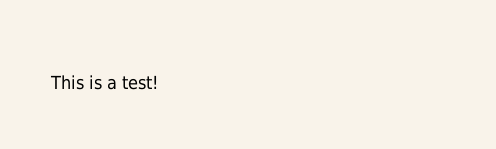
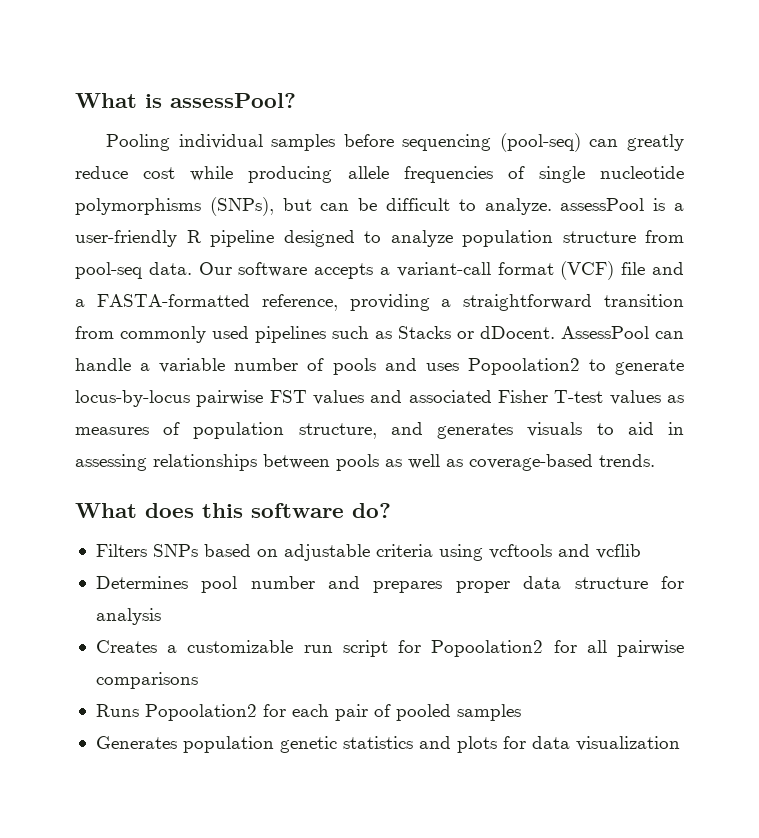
[50,75,158,90] This is a test! -> [75,93,296,108] [106,133,685,152] [75,166,684,183] [75,197,684,216] [75,230,684,247] [75,261,684,280] [75,294,684,311] [75,326,684,343] [75,358,685,375] [75,390,684,407] [75,422,684,439] [75,454,655,471] [75,503,391,518] [95,544,641,561] [95,576,684,593] [95,608,161,625] [95,640,685,657] [95,672,198,689] [95,704,521,721] [95,736,680,753] What is assessPool? // Pooling individual samples before sequencing (pool-seq) can greatly reduce cost while producing allele frequencies of single nucleotide polymorphisms (SNPs), but can be difficult to analyze. assessPool is a user-friendly R pipeline designed to analyze population structure from pool-seq data. Our software accepts a variant-call format (VCF) file and a FASTA-formatted reference, providing a straightforward transition from commonly used pipelines such as Stacks or dDocent. AssessPool can handle a variable number of pools and uses Popoolation2 to generate locus-by-locus pairwise FST values and associated Fisher T-test values as measures of population structure, and generates visuals to aid in assessing relationships between pools as well as coverage-based trends. // What does this software do? // Filters SNPs based on adjustable criteria using vcftools and vcflib // Determines pool number and prepares proper data structure for analysis // Creates a customizable run script for Popoolation2 for all pairwise comparisons // Runs Popoolation2 for each pair of pooled samples // Generates population genetic statistics and plots for data visualization

